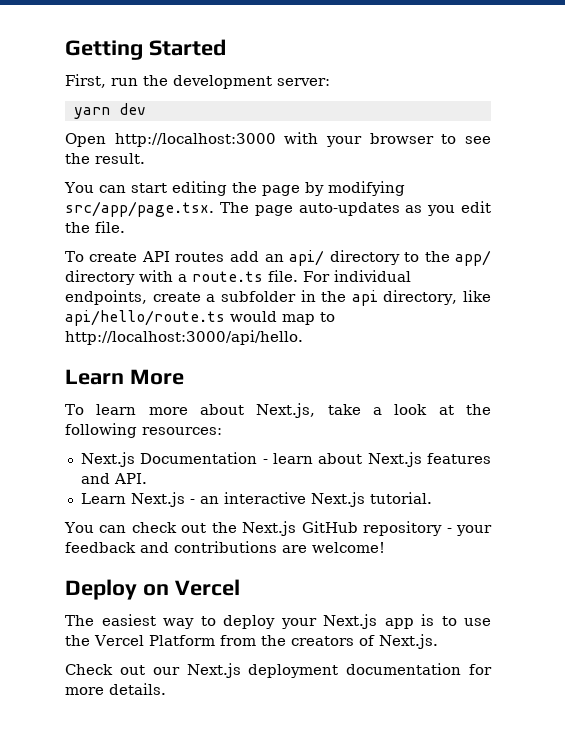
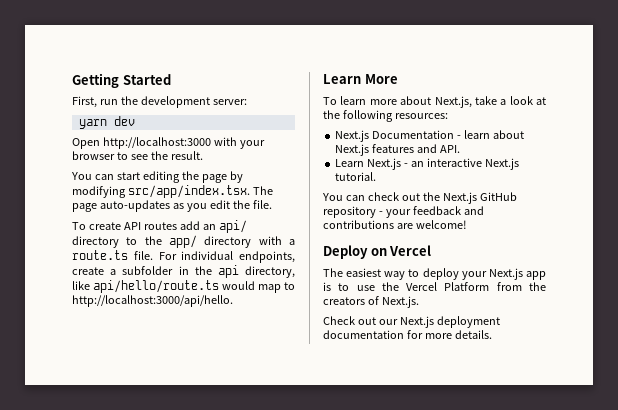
[65,201,214,217] src/app/page.tsx. -> [127,185,250,198] src/app/index.tsx.

